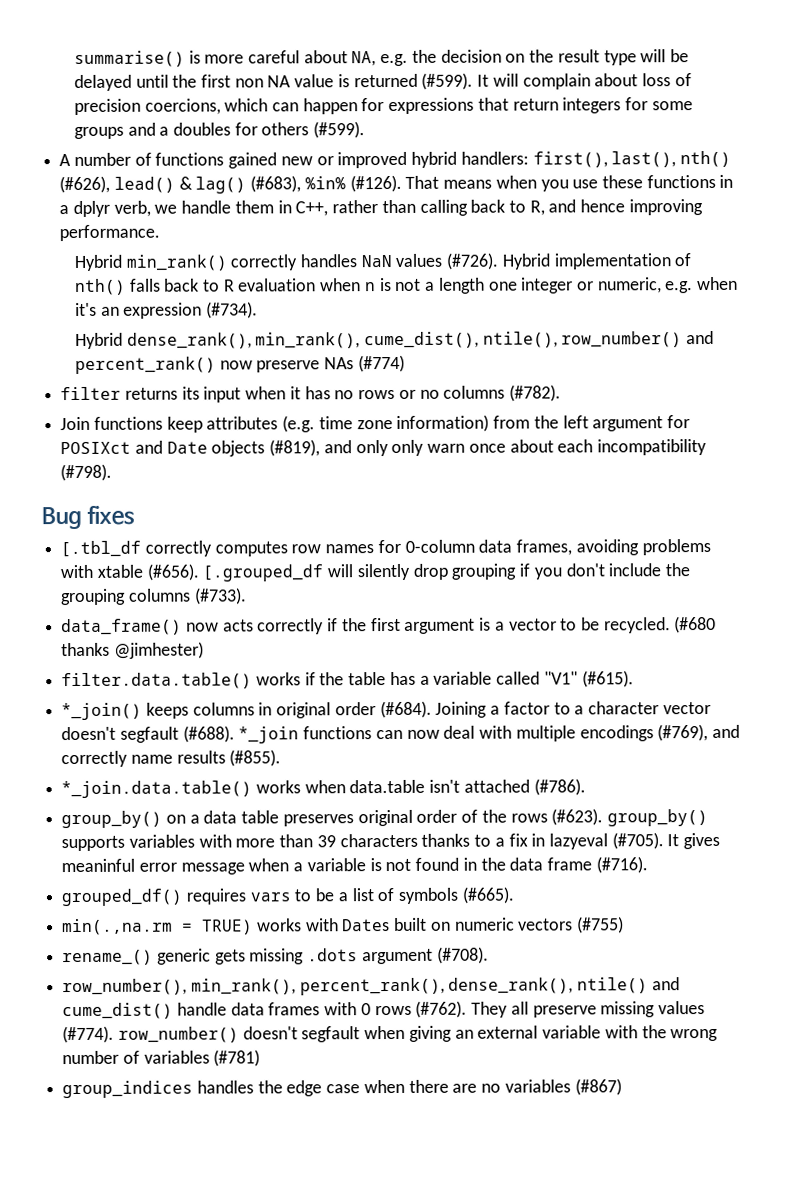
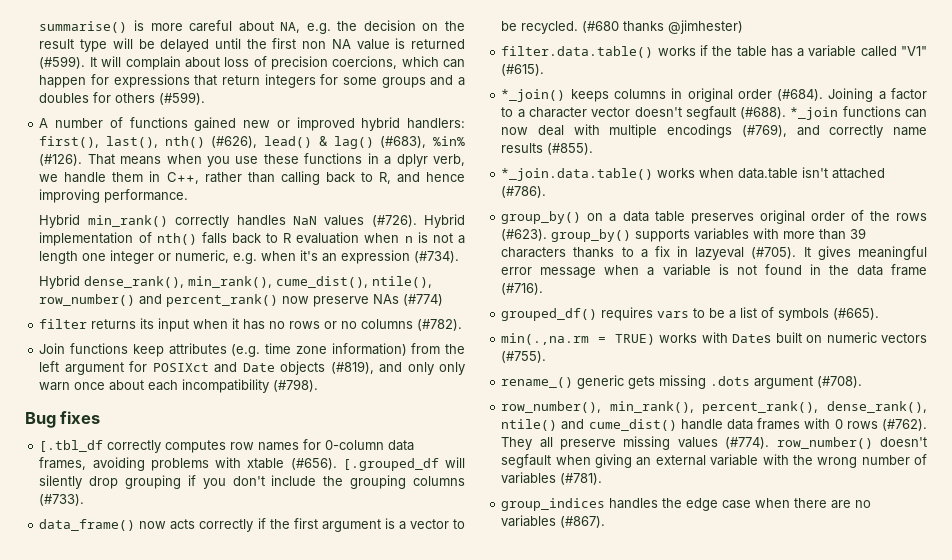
[61,858,136,873] meaninful -> [858,246,927,260] meaningful
[577,916,625,934] (#755) -> [501,351,547,363] (#755).
[213,1049,261,1067] (#781) -> [560,473,603,485] (#781).
[574,1078,622,1096] (#867) -> [560,516,606,528] (#867).

